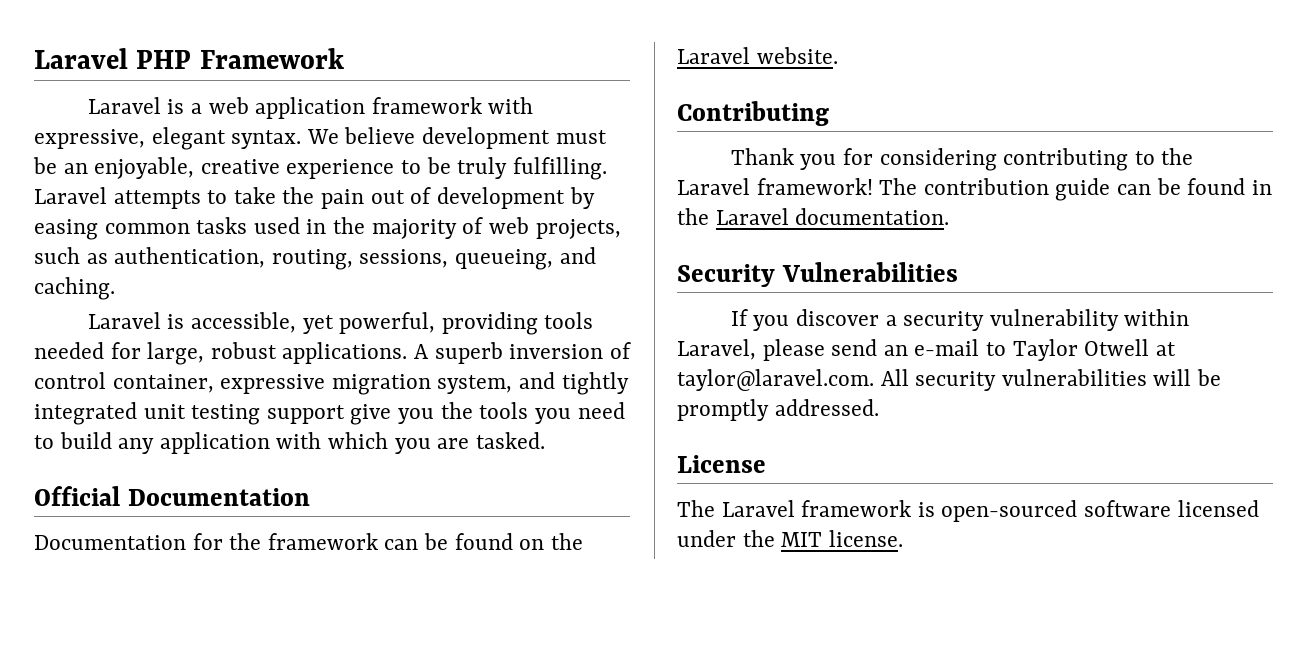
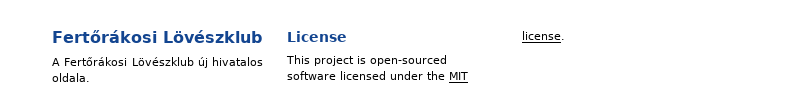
[34,48,344,69] [87,97,534,119] [34,127,607,150] [33,157,607,180] [34,187,595,209] [34,217,621,240] [34,247,596,270] [34,277,115,300] [87,312,594,335] [34,342,631,365] [34,372,629,395] [34,402,625,425] [34,432,545,454] [34,486,310,506] [34,533,583,550] [677,47,838,64] [677,101,829,126] [730,148,1194,171] [677,178,1272,201] [677,208,950,225] [677,262,958,287] [730,309,1190,331] [677,339,1176,361] [677,369,1222,391] [677,399,879,421] [677,455,766,473] [677,500,912,517] Laravel PHP Framework // Laravel is a web application framework with expressive, elegant syntax. We believe development must be an enjoyable, creative experience to be truly fulfilling. Laravel attempts to take the pain out of development by easing common tasks used in the majority of web projects, such as authentication, routing, sessions, queueing, and caching. // Laravel is accessible, yet powerful, providing tools needed for large, robust applications. A superb inversion of control container, expressive migration system, and tightly integrated unit testing support give you the tools you need to build any application with which you are tasked. // Official Documentation // Documentation for the framework can be found on the Laravel website. // Contributing // Thank you for considering contributing to the Laravel framework! The contribution guide can be found in the Laravel documentation. // Security Vulnerabilities // If you discover a security vulnerability within Laravel, please send an e-mail to Taylor Otwell at taylor@laravel.com. All security vulnerabilities will be promptly addressed. // License // The Laravel framework -> [52,30,262,43] [52,57,263,68] [52,73,90,82] [287,31,347,42] [286,55,354,66] Fertőrákosi Lövészklub // A Fertőrákosi Lövészklub új hivatalos oldala. // License // This project

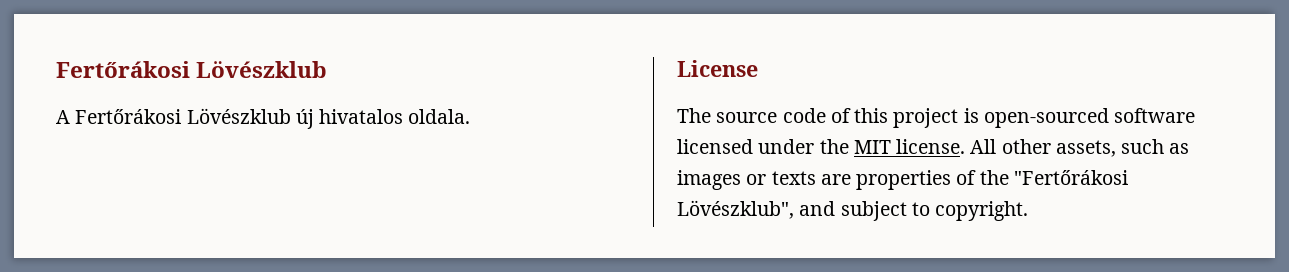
[286,55,310,64] This -> [677,108,889,123] The source code of this
(565, 35) none -> [970,139,1190,157] [677,170,1128,190] [677,200,1029,221] All other assets, such as images or texts are properties of the "Fertőrákosi Lövészklub", and subject to copyright.

